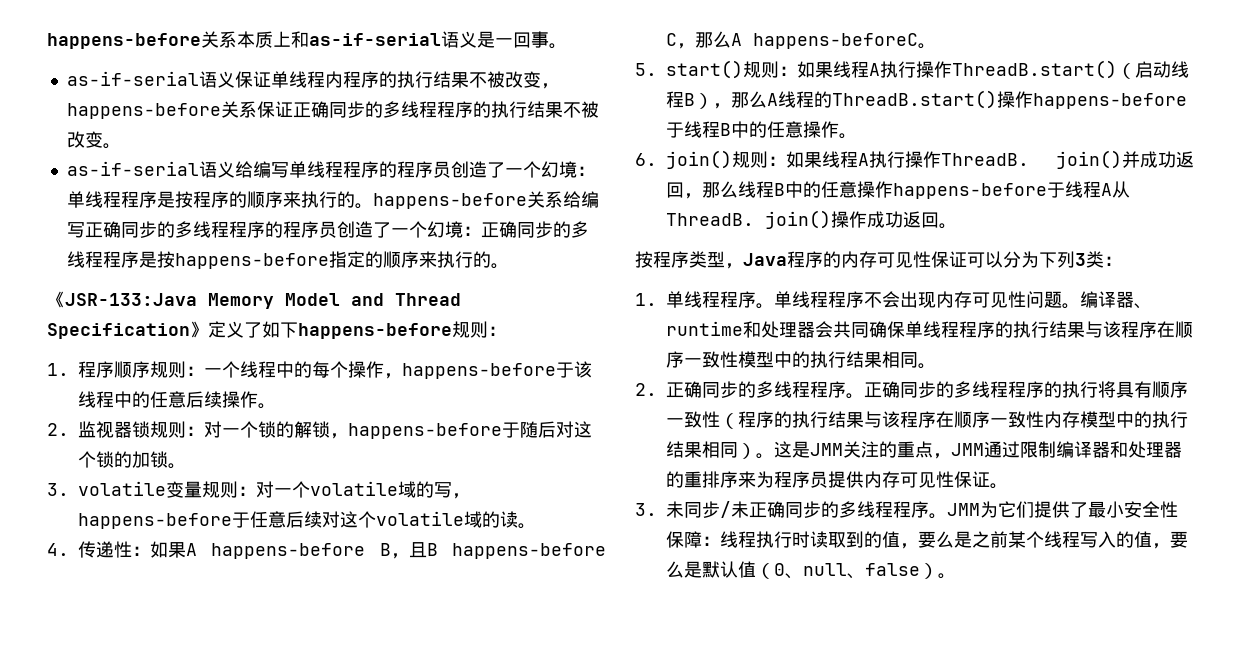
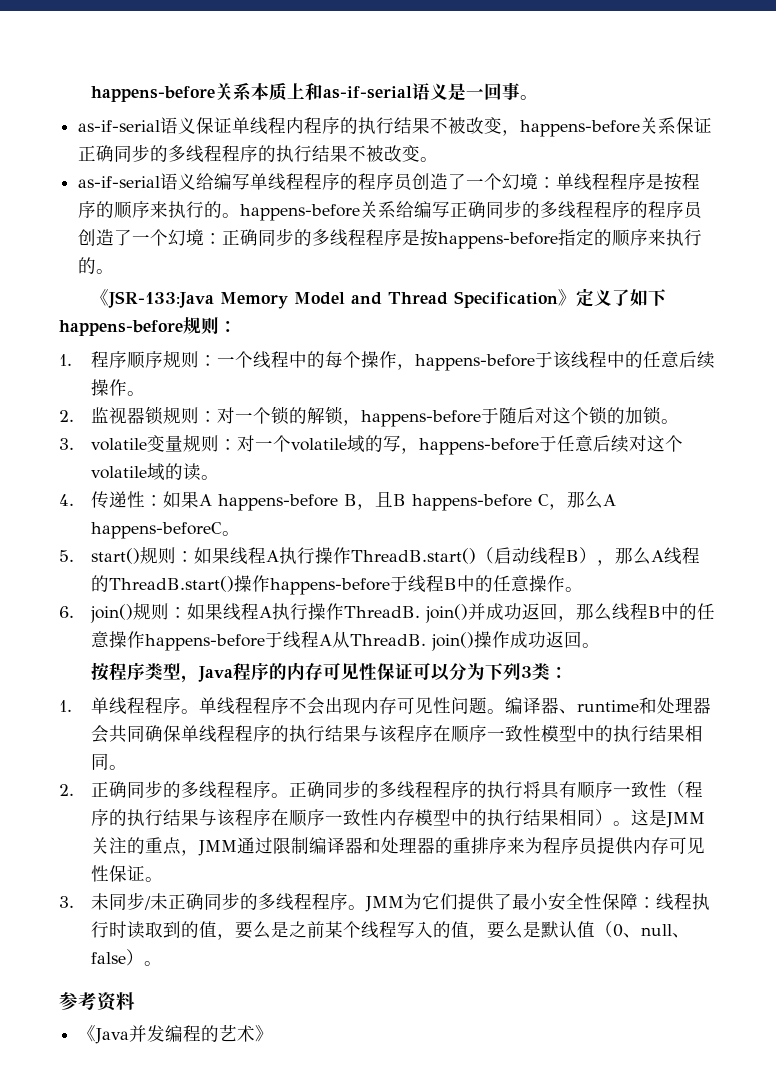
(956, 576) none -> [59,992,135,1011] [78,1025,274,1044] // 参考资料 // 《Java并发编程的艺术》

